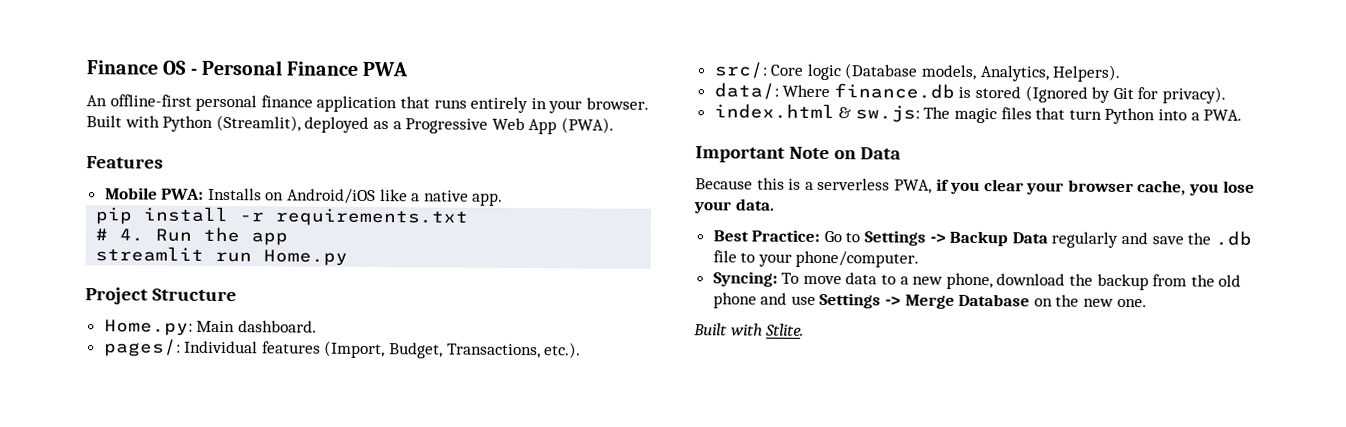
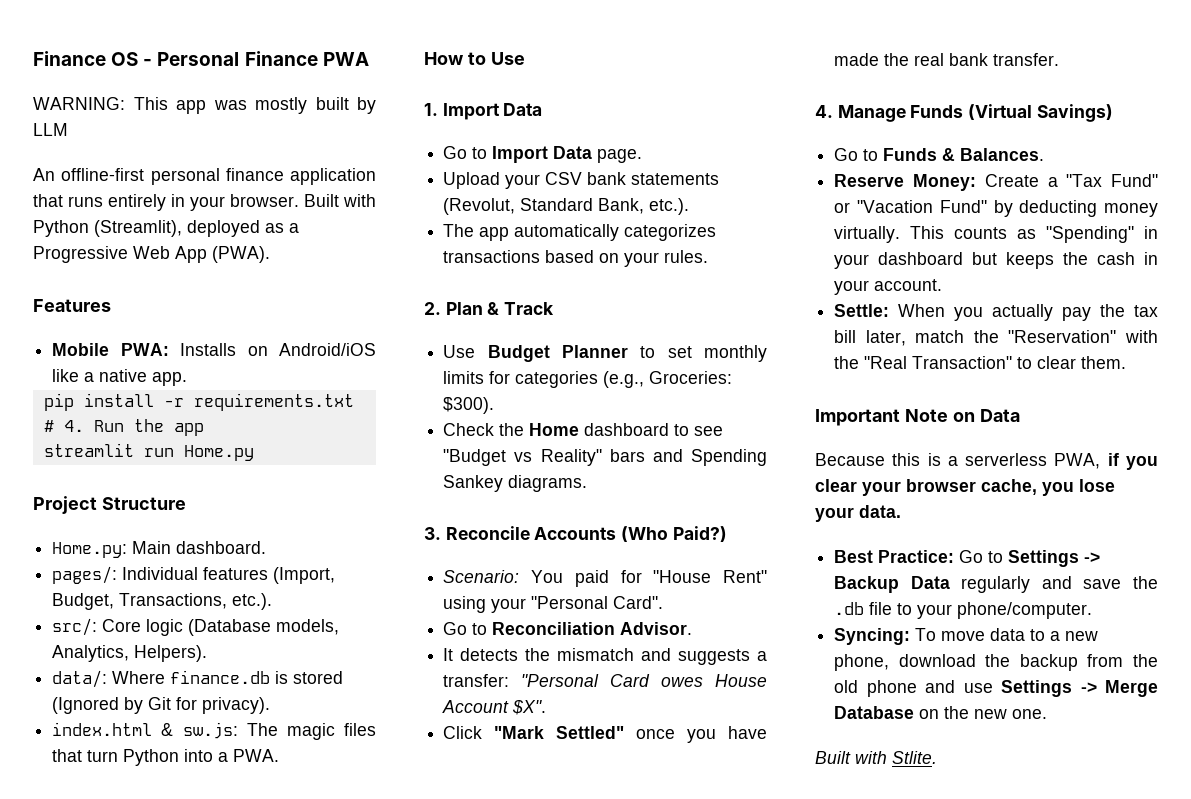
(409, 69) none -> [33,97,376,114] [33,123,68,136] // WARNING: This app was mostly built by LLM
(1243, 115) none -> [424,52,525,65] [424,103,543,120] [443,146,643,163] [443,172,720,189] [443,198,690,215] [443,224,717,241] [443,250,709,267] [424,302,555,315] [443,345,767,362] [443,371,733,388] [443,397,495,414] [443,423,724,436] [443,449,767,466] [443,475,588,492] [424,526,727,542] [443,570,767,587] [443,596,664,613] [443,622,693,635] [443,648,767,665] [443,674,767,687] [442,700,547,715] [443,726,767,743] [834,53,1060,66] [815,104,1113,122] [834,148,1045,161] [834,174,1158,191] [834,200,1158,217] [834,226,1158,243] [834,252,1158,269] [834,279,943,295] [834,304,1158,321] [834,330,1158,346] [834,356,1127,369] // How to Use // 1. Import Data // Go to Import Data page. // Upload your CSV bank statements (Revolut, Standard Bank, etc.). // The app automatically categorizes transactions based on your rules. // 2. Plan & Track // Use Budget Planner to set monthly limits for categories (e.g., Groceries: $300). // Check the Home dashboard to see "Budget vs Reality" bars and Spending Sankey diagrams. // 3. Reconcile Accounts (Who Paid?) // Scenario: You paid for "House Rent" using your "Personal Card". // Go to Reconciliation Advisor. // It detects the mismatch and suggests a transfer: "Personal Card owes House Account $X". // Click "Mark Settled" once you have made the real bank transfer. // 4. Manage Funds (Virtual Savings) // Go to Funds & Balances. // Reserve Money: Create a "Tax Fund" or "Vacation Fund" by deducting money virtually. This counts as "Spending" in your dashboard but keeps the cash in your account. // Settle: When you actually pay the tax bill later, match the "Reservation" with the "Real Transaction" to clear them.

